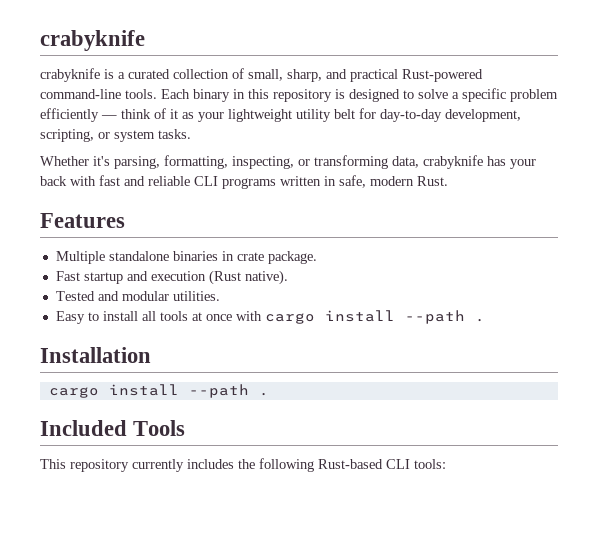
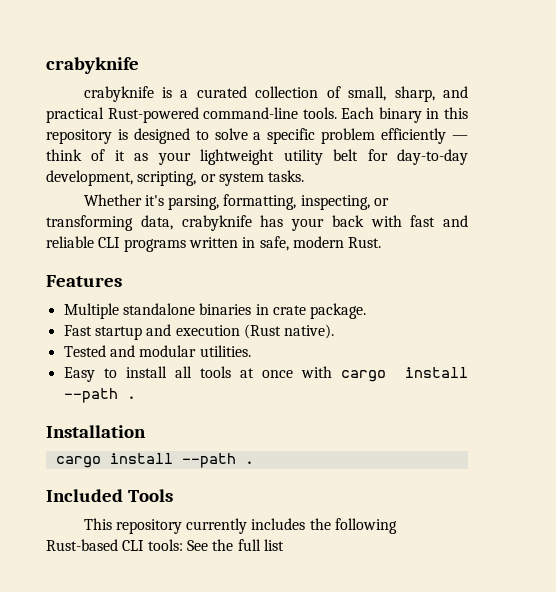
(446, 464) none -> [186,539,284,551] See the full list

